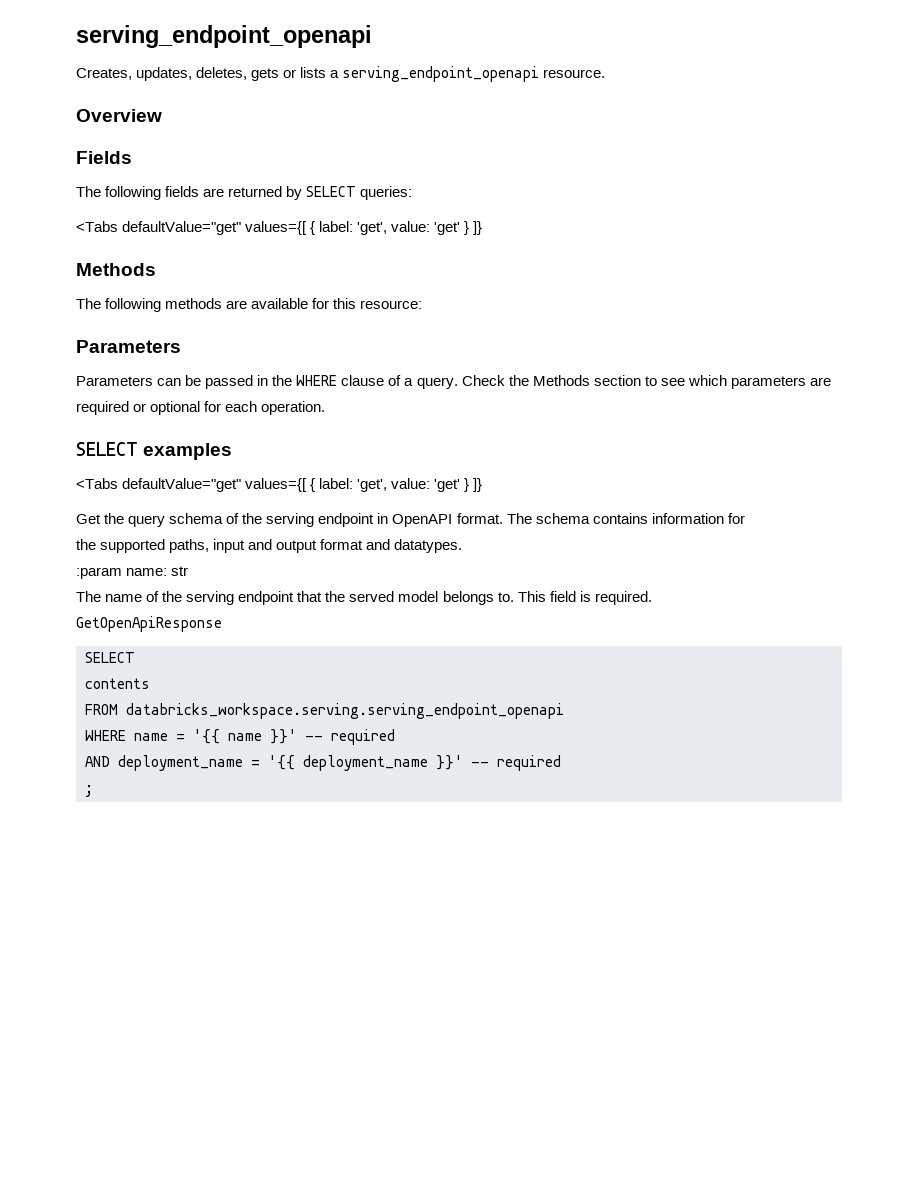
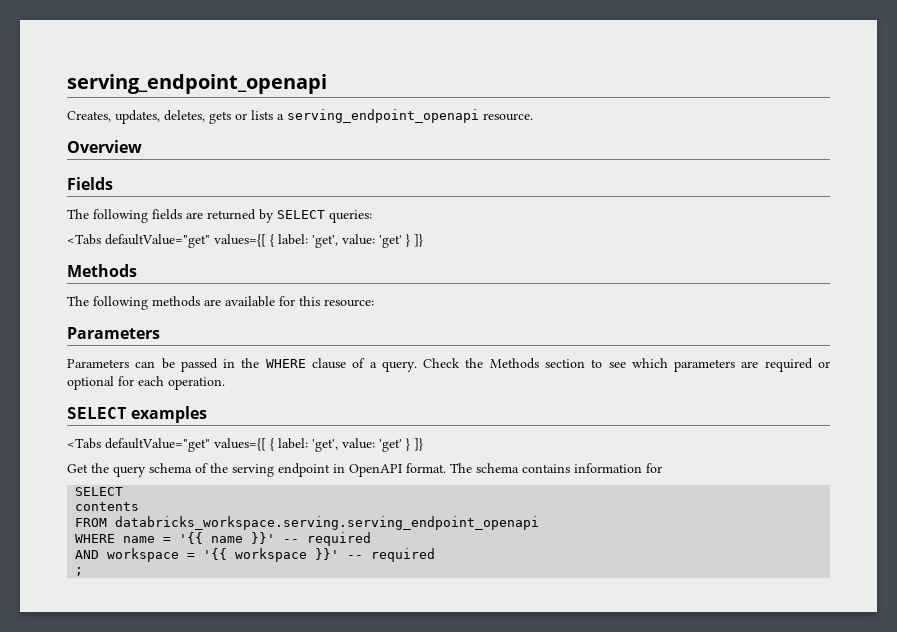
[76,539,463,553] [76,566,189,579] [76,591,652,605] [76,616,222,632] // the supported paths, input and output format and datatypes. // :param name: str // The name of the serving endpoint that the served model belongs to. This field is required. // GetOpenApiResponse -> (662, 468) none
[118,755,428,771] deployment_name = '{{ deployment_name -> [107,548,308,562] workspace = '{{ workspace

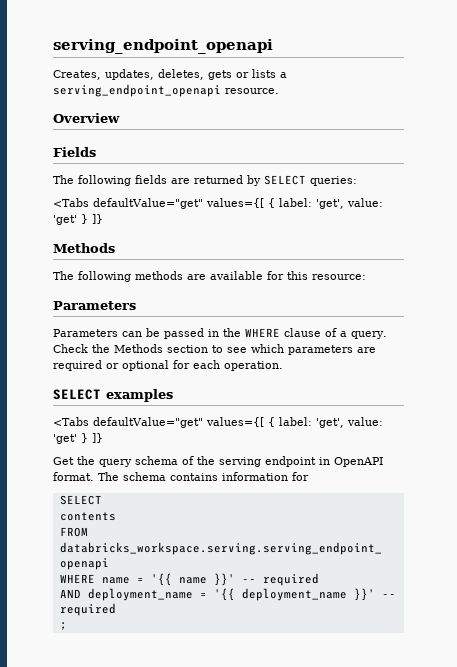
[107,548,308,562] workspace = '{{ workspace -> [87,588,347,601] deployment_name = '{{ deployment_name

